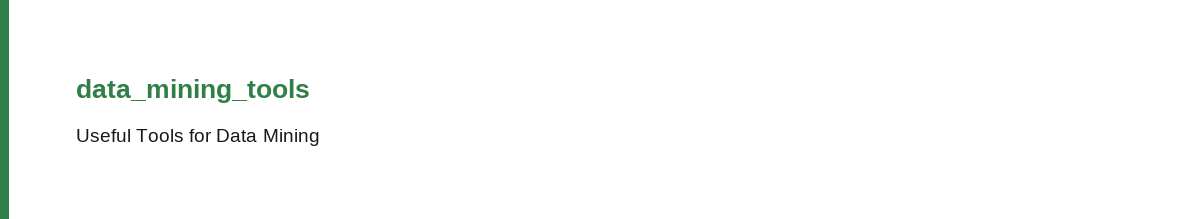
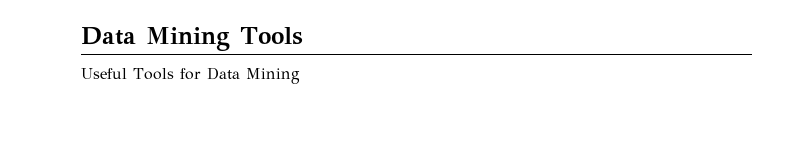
[76,79,310,103] data_mining_tools -> [81,27,303,51] Data Mining Tools

